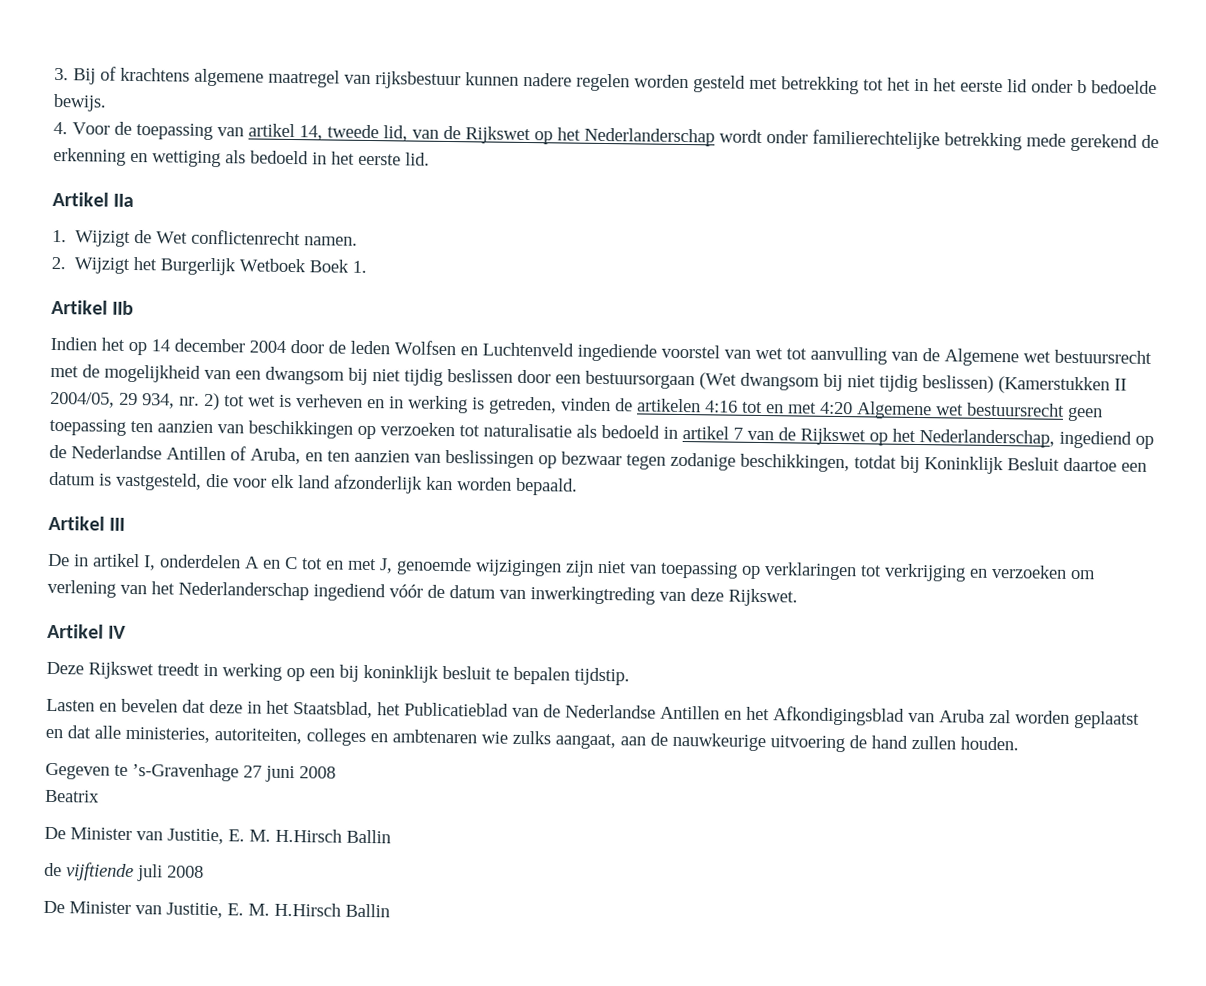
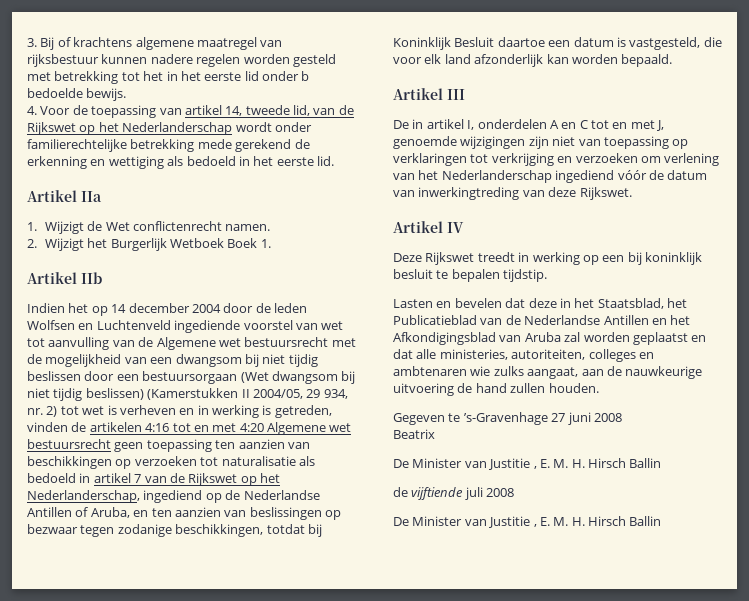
[167,828,342,845] Justitie, E. M. H.Hirsch -> [488,458,626,470] Justitie , E. M. H. Hirsch
[166,902,341,919] Justitie, E. M. H.Hirsch -> [488,516,626,528] Justitie , E. M. H. Hirsch

